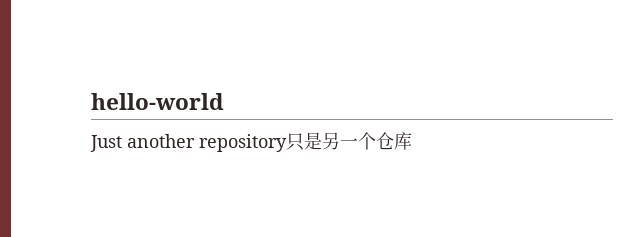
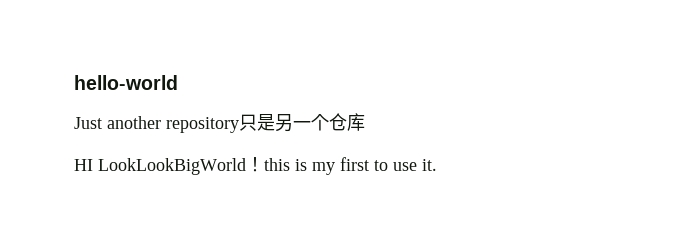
(412, 141) none -> [74,157,437,175] // HI LookLookBigWorld！this is my first to use it.

